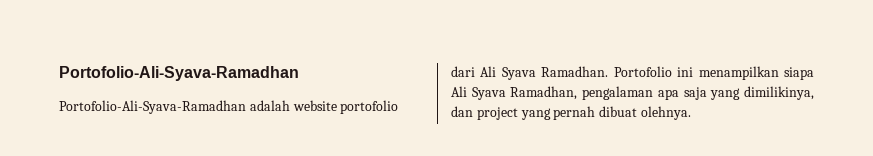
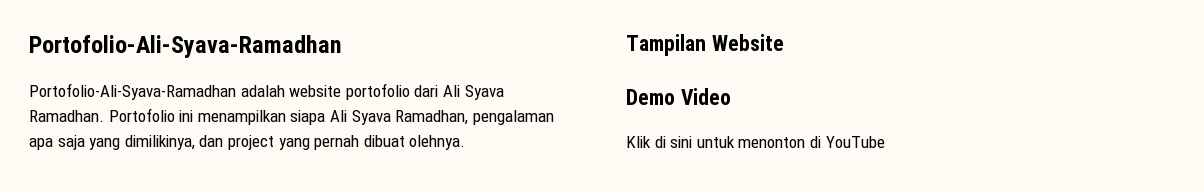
(691, 113) none -> [626,34,784,56] [626,88,731,105] [626,136,885,148] // Tampilan Website // Demo Video // Klik di sini untuk menonton di YouTube

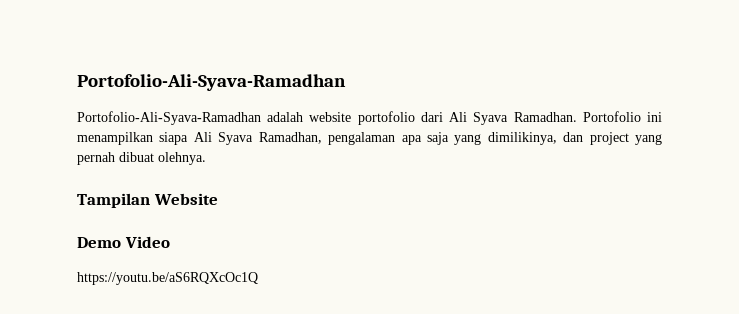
[626,136,885,148] Klik di sini untuk menonton di YouTube -> [77,272,258,285] https://youtu.be/aS6RQXcOc1Q

